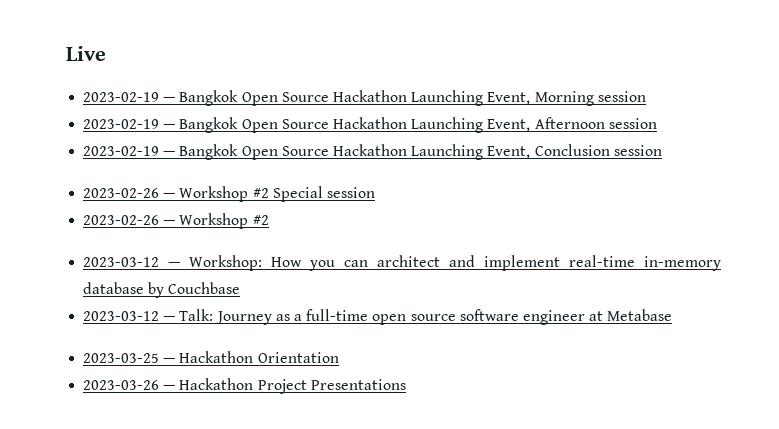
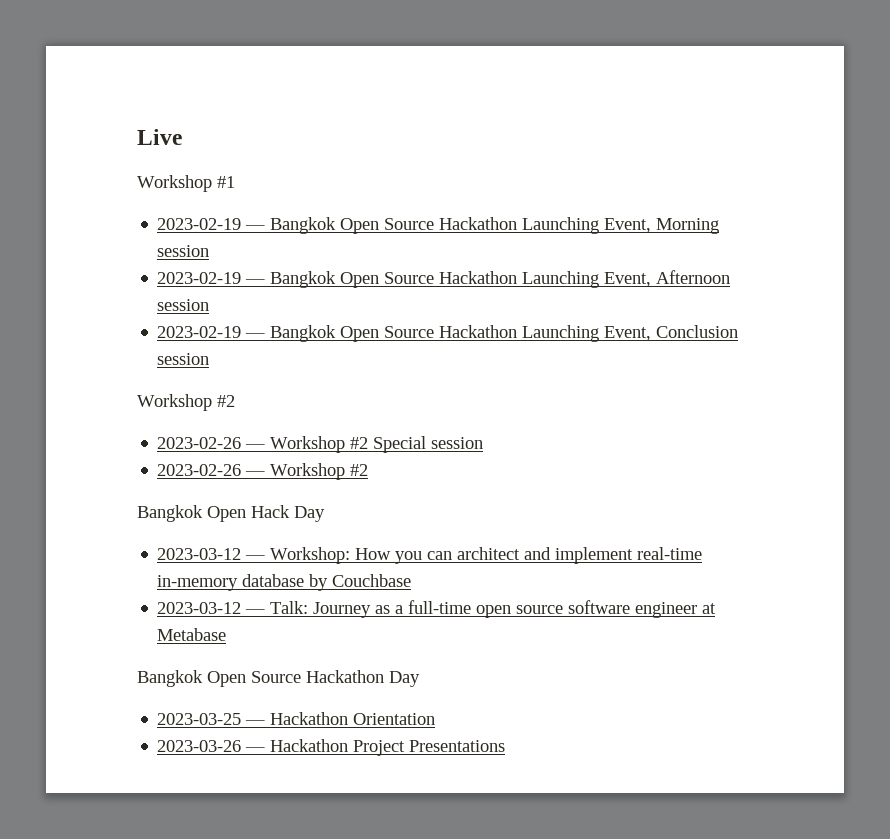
(106, 53) none -> [137,175,235,192] // Workshop #1
(662, 150) none -> [137,394,235,411] // Workshop #2
(269, 220) none -> [137,505,325,522] // Bangkok Open Hack Day
(673, 315) none -> [137,670,420,687] // Bangkok Open Source Hackathon Day

